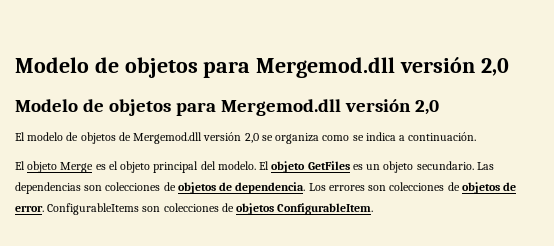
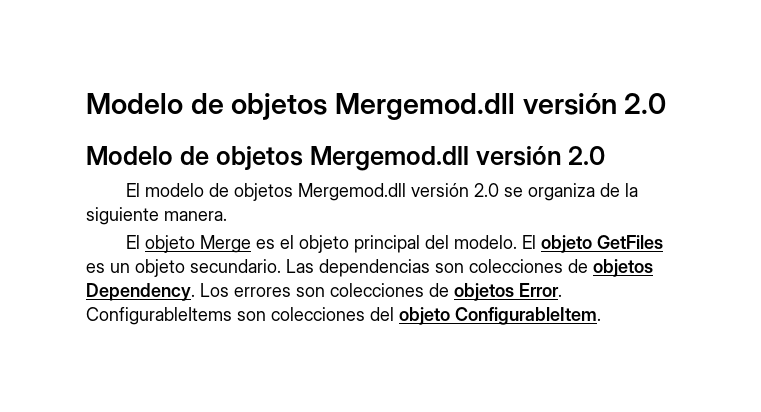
[15,57,509,78] [15,99,439,116] Modelo de objetos para Mergemod.dll versión 2,0 // Modelo de objetos para Mergemod.dll versión 2,0 -> [86,93,667,120] [86,146,606,171] Modelo de objetos Mergemod.dll versión 2.0 // Modelo de objetos Mergemod.dll versión 2.0
[118,132,259,144] de Mergemod.dll versión 2,0 -> [298,183,500,201] Mergemod.dll versión 2.0
[322,132,477,141] como se indica a continuación. -> [600,183,639,197] [86,207,227,225] de la siguiente manera.
[219,182,306,194] de dependencia. -> [86,283,195,301] Dependency.
[503,182,517,191] [15,205,44,212] de error. -> [519,283,562,297] Error.
[221,203,275,215] de objetos -> [370,307,450,325] del objeto

